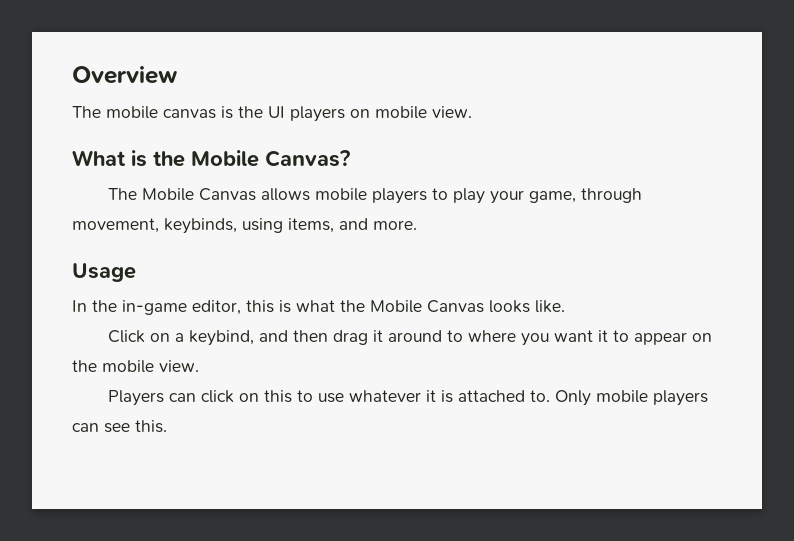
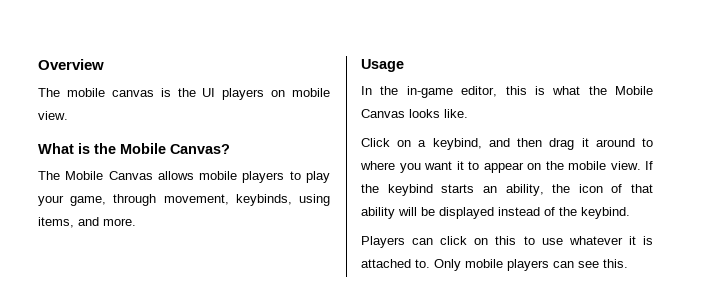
(199, 366) none -> [645,161,653,170] [361,184,653,196] [361,207,630,219] If the keybind starts an ability, the icon of that ability will be displayed instead of the keybind.

